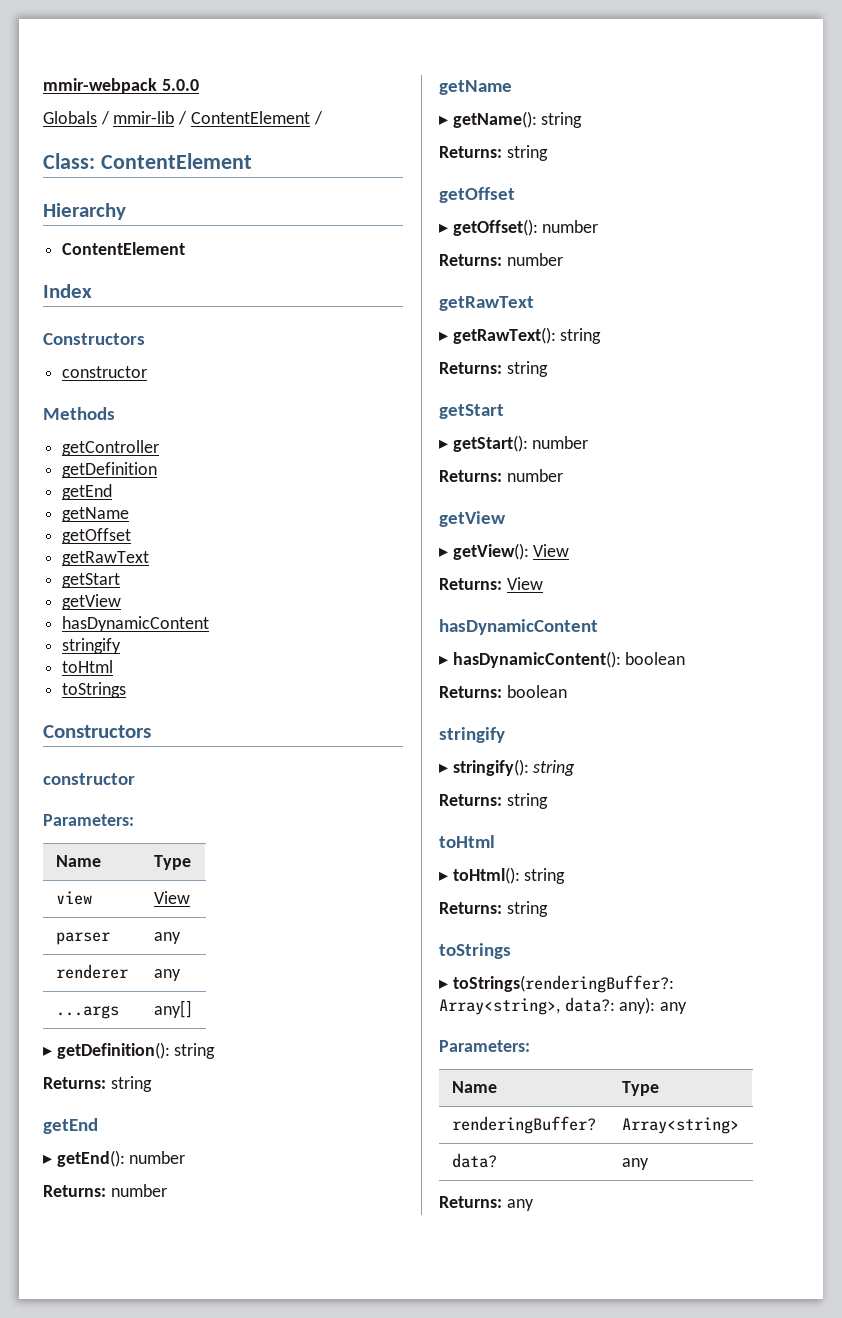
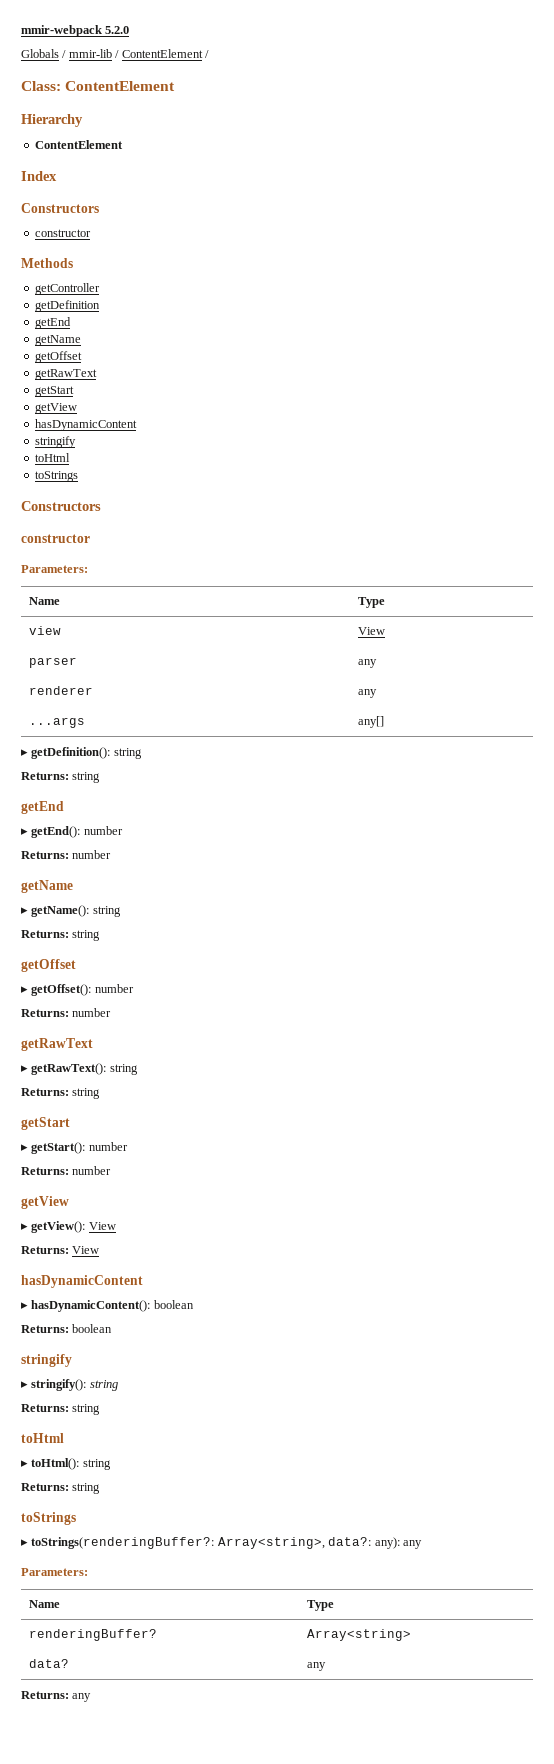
[161,79,199,91] 5.0.0 -> [105,26,130,34] 5.2.0

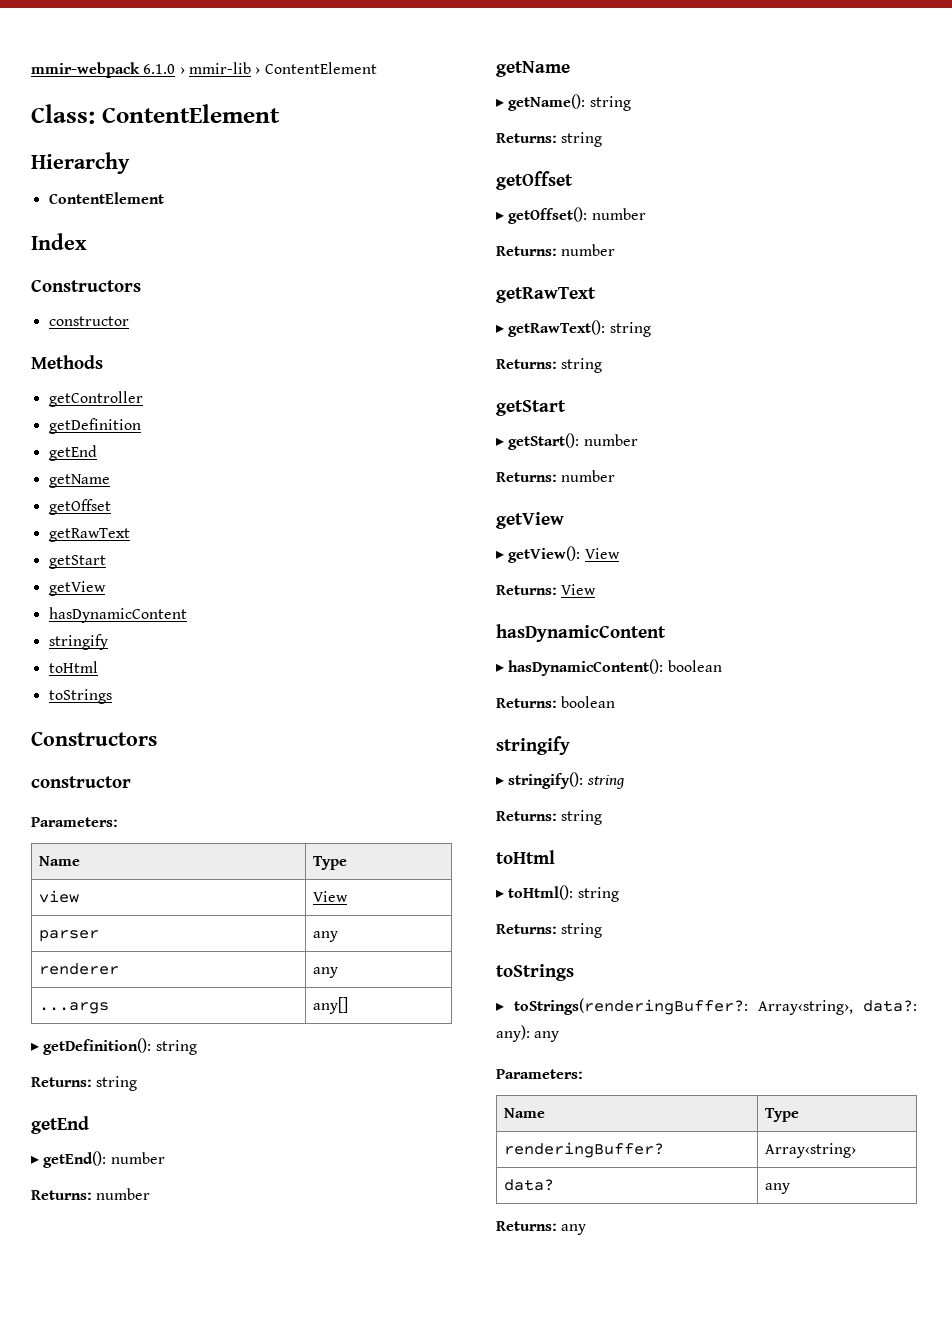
[105,26,130,34] [21,49,209,58] 5.2.0 // Globals / mmir-lib / ContentElement / -> [143,62,377,74] 6.1.0 › mmir-lib › ContentElement
[217,1537,325,1549] Array<string>, -> [758,1000,853,1015] Array‹string›,
[307,1629,412,1641] Array<string> -> [764,1143,856,1158] Array‹string›

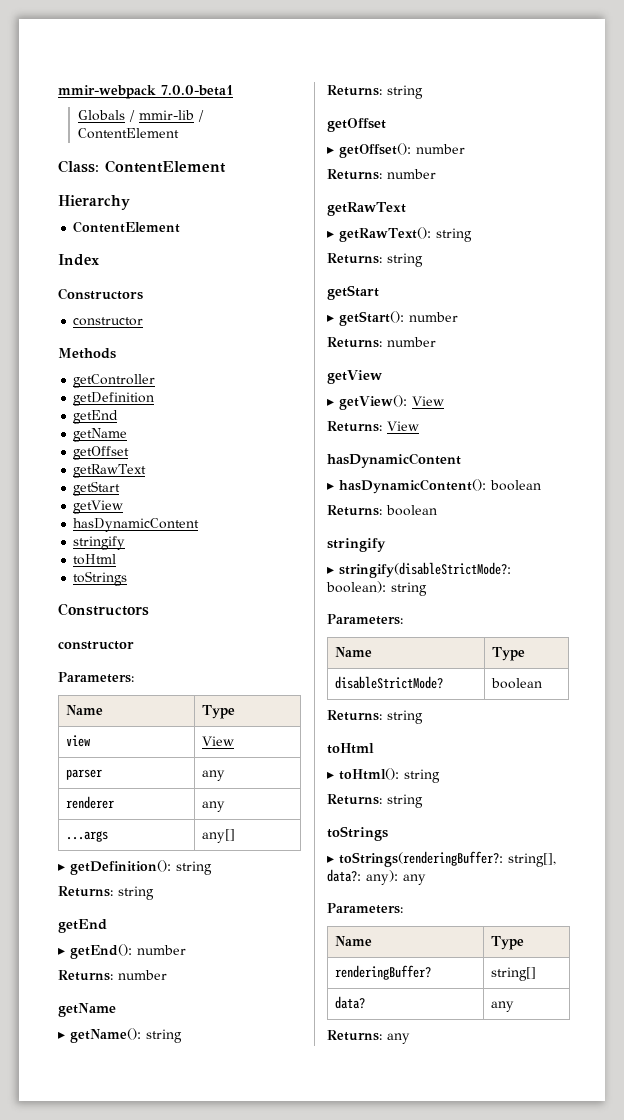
[143,62,261,74] 6.1.0 › mmir-lib › -> [161,85,233,96] [77,110,204,122] 7.0.0-beta1 // Globals / mmir-lib /
[508,772,625,789] stringify(): string -> [339,562,511,578] [326,581,427,596] [327,614,403,625] [335,647,373,657] [492,647,526,661] [335,676,444,689] [491,678,543,689] stringify(disableStrictMode?: boolean): string // Parameters: // Name | Type // disableStrictMode? | boolean
[758,1000,853,1015] Array‹string›, -> [508,853,556,867] string[],
[764,1143,856,1158] Array‹string› -> [491,967,537,981] string[]

